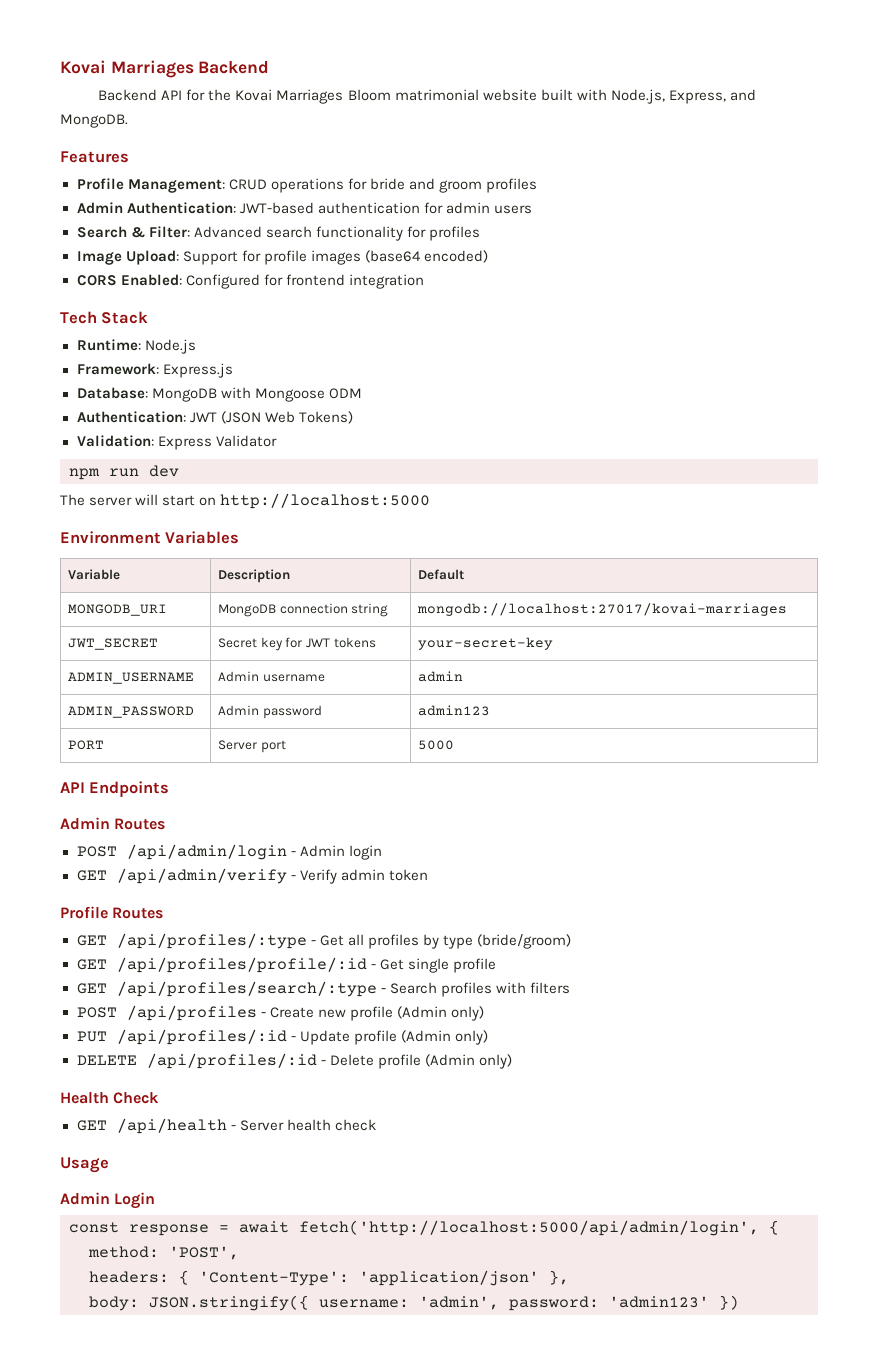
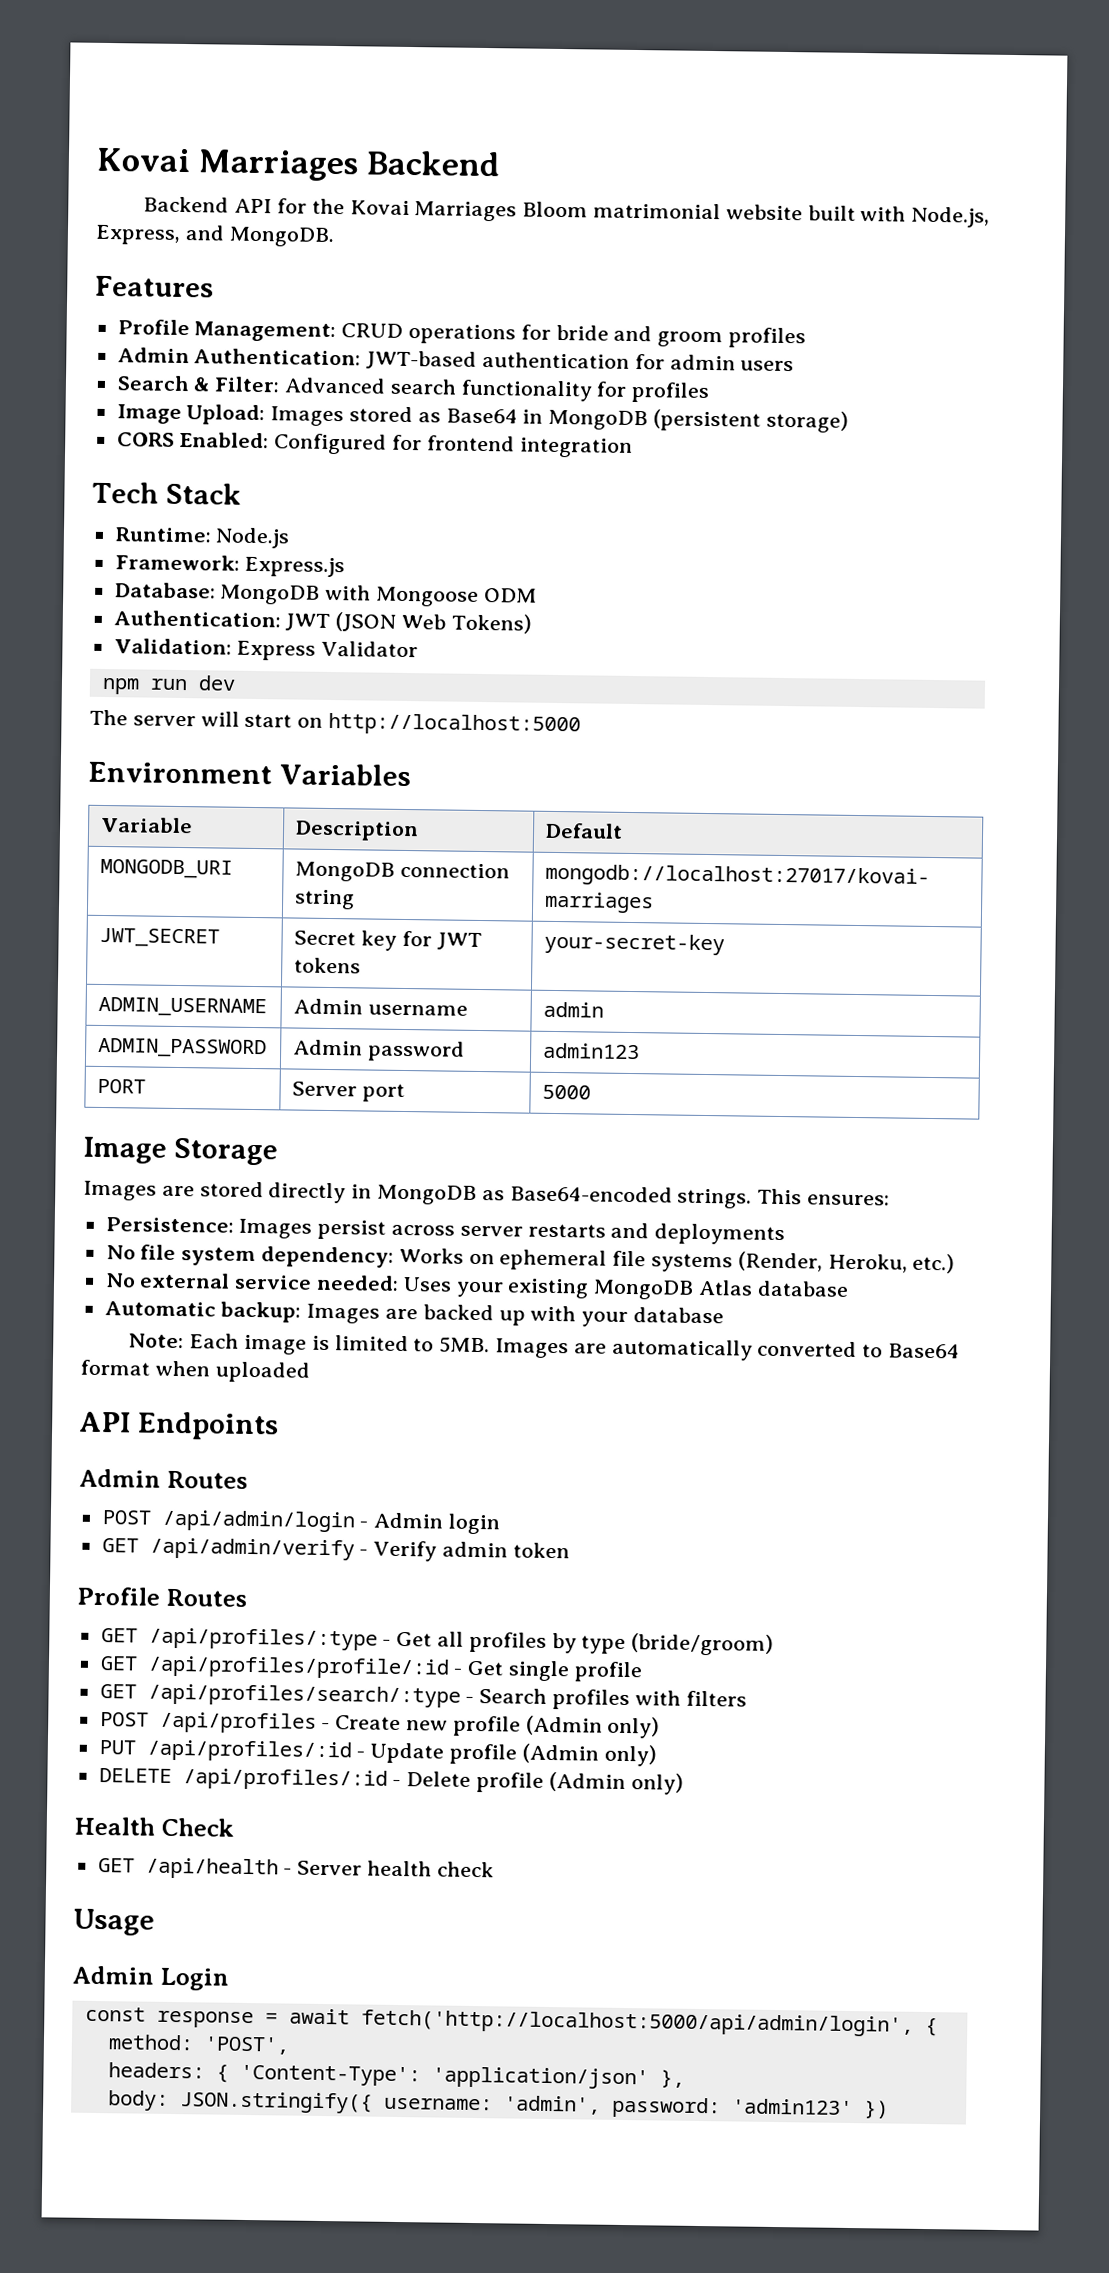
[182,250,488,265] Support for profile images (base64 encoded) -> [270,406,849,433] Images stored as Base64 in MongoDB (persistent storage)
(455, 745) none -> [83,1136,278,1166] [83,1180,891,1209] [105,1217,786,1246] [105,1244,956,1274] [104,1272,849,1300] [104,1301,725,1327] [128,1333,960,1361] [80,1359,310,1383] // Image Storage // Images are stored directly in MongoDB as Base64-encoded strings. This ensures: // Persistence: Images persist across server restarts and deployments // No file system dependency: Works on ephemeral file systems (Render, Heroku, etc.) // No external service needed: Uses your existing MongoDB Atlas database // Automatic backup: Images are backed up with your database // Note: Each image is limited to 5MB. Images are automatically converted to Base64 format when uploaded

